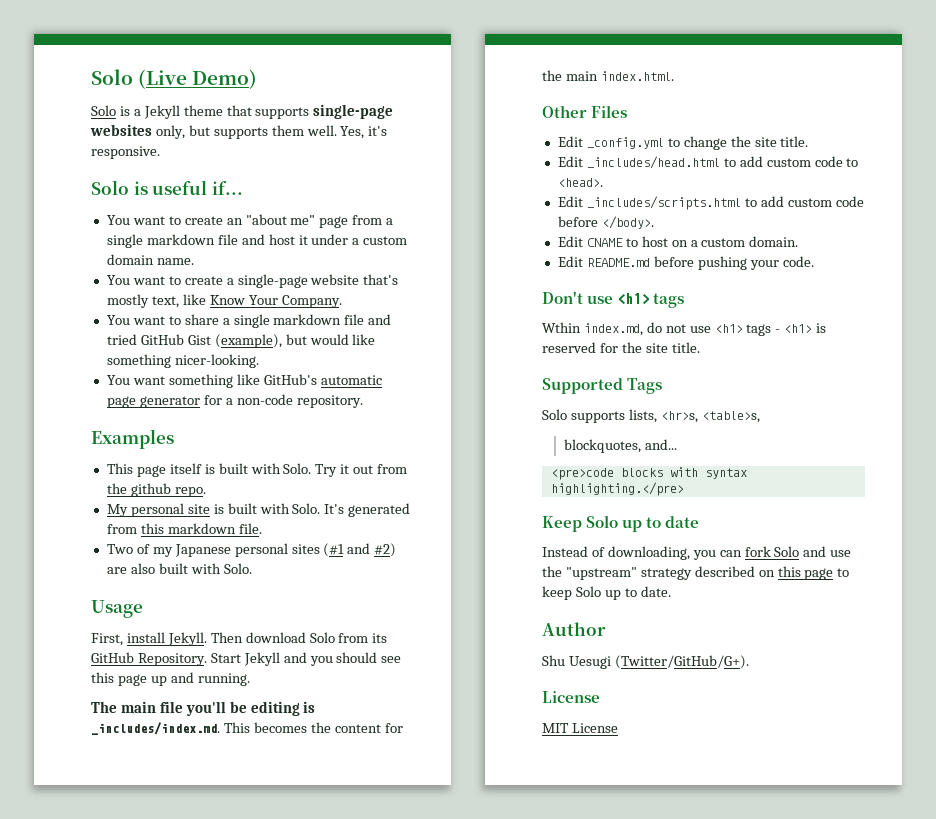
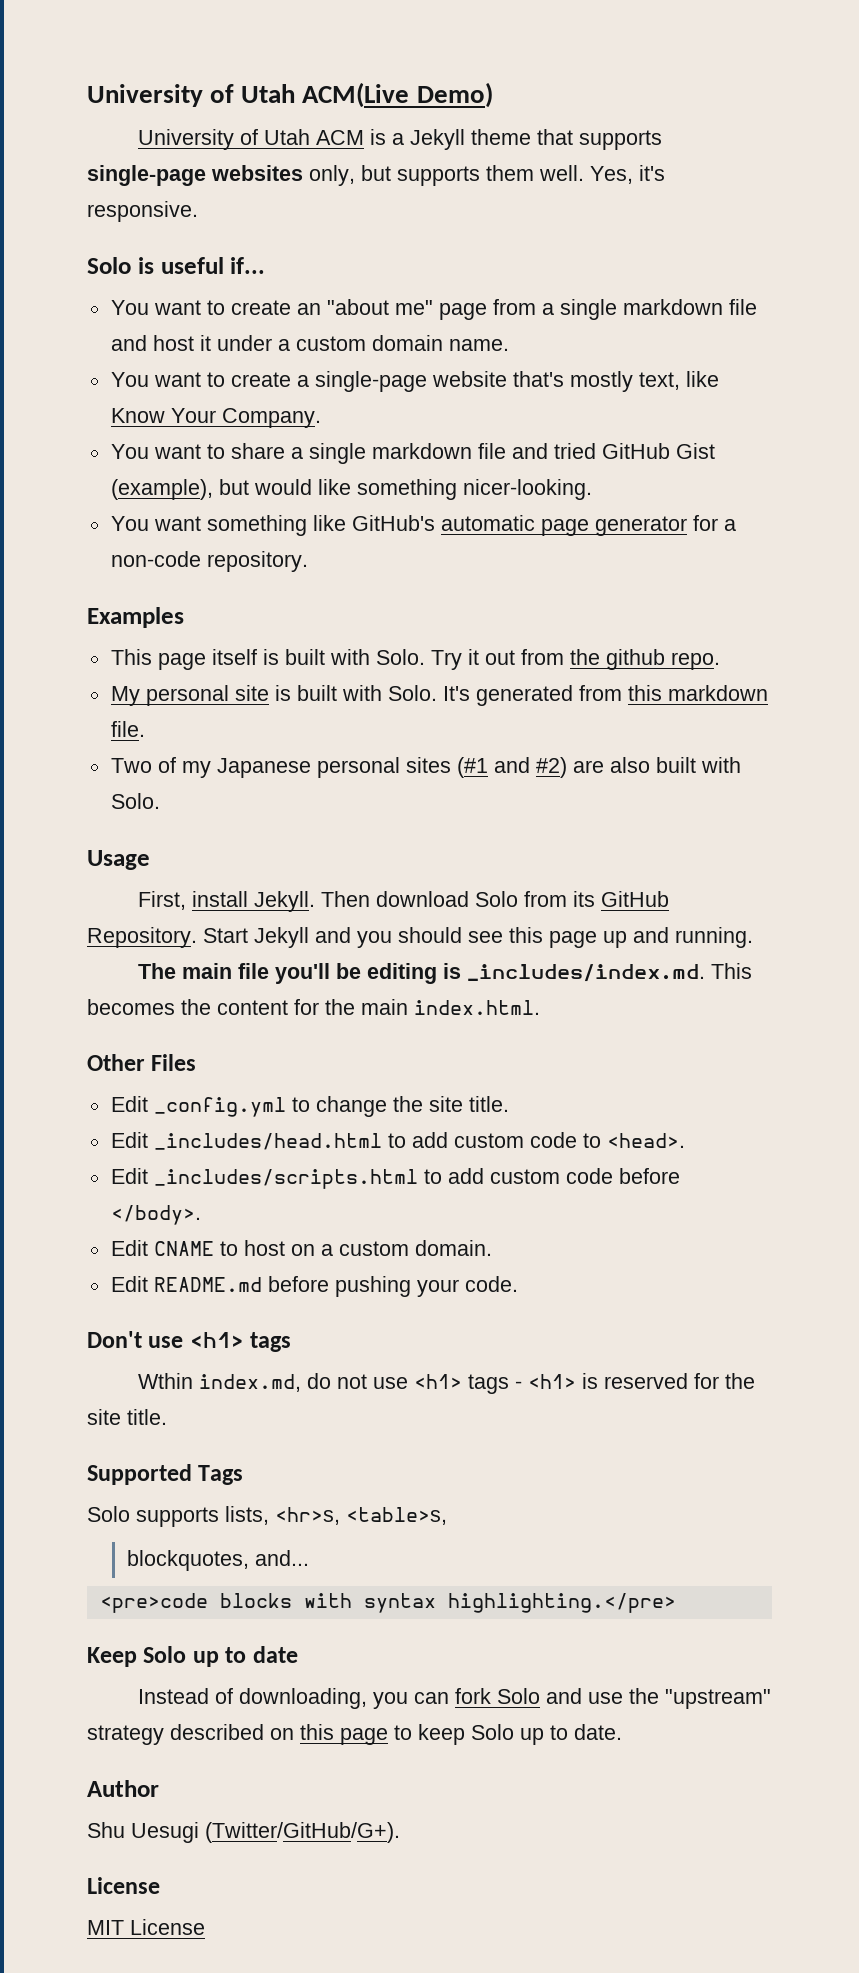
[91,69,258,89] [91,105,116,116] Solo (Live Demo) // Solo -> [87,82,493,108] [137,129,364,150] University of Utah ACM(Live Demo) // University of Utah ACM

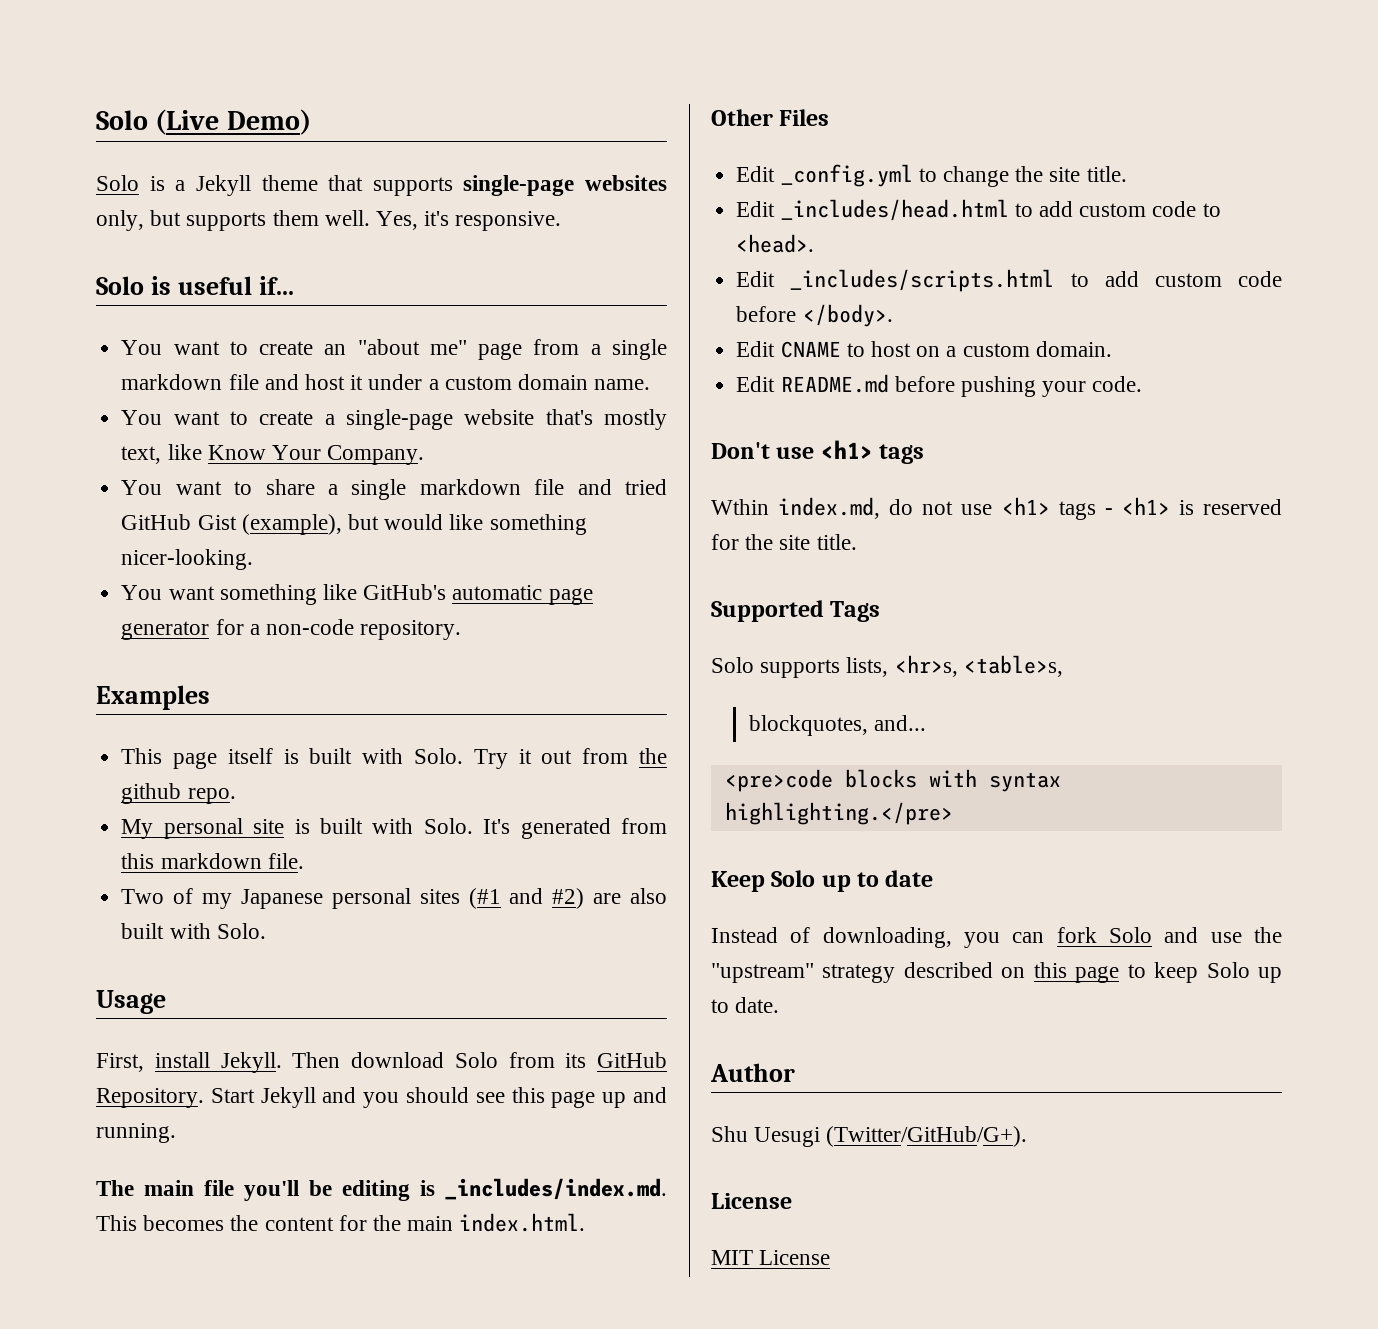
[87,82,493,108] [137,129,364,150] University of Utah ACM(Live Demo) // University of Utah ACM -> [96,109,311,135] [96,175,139,191] Solo (Live Demo) // Solo

